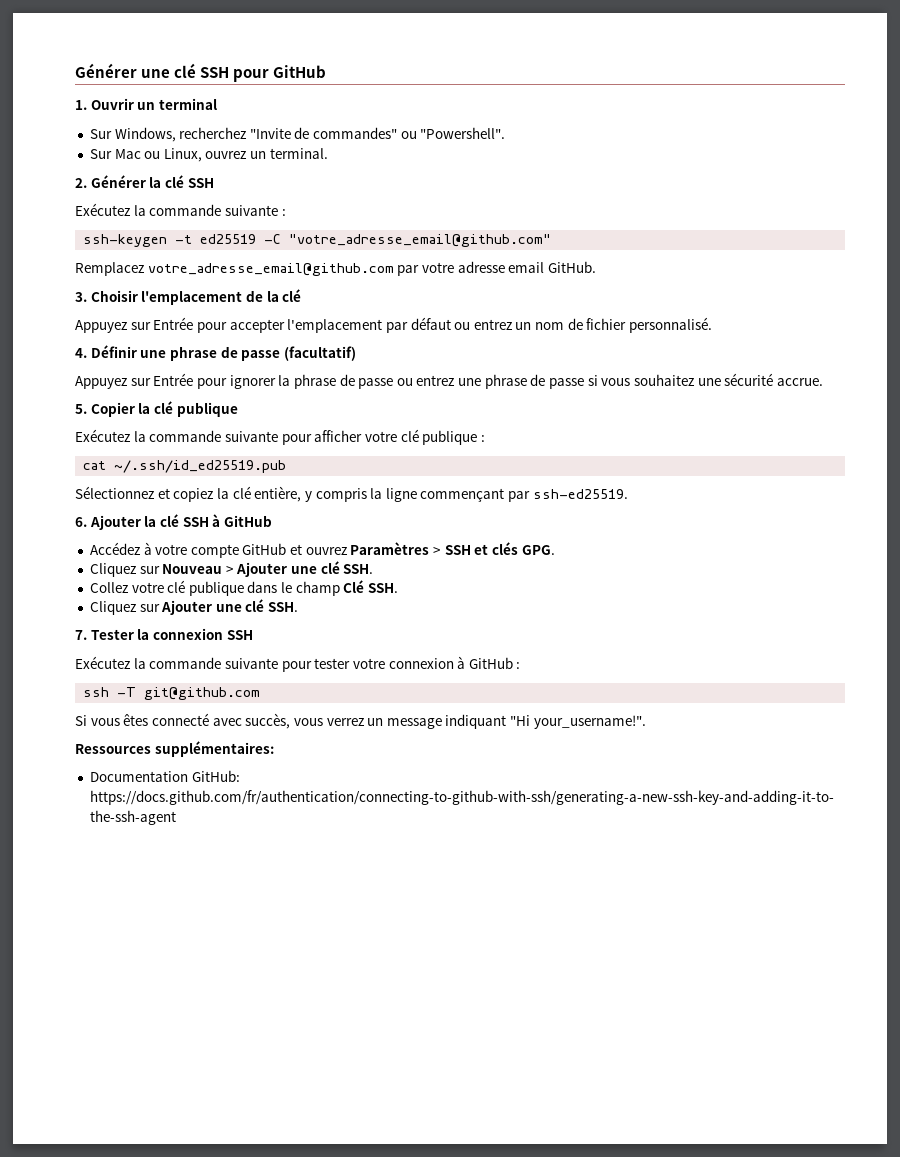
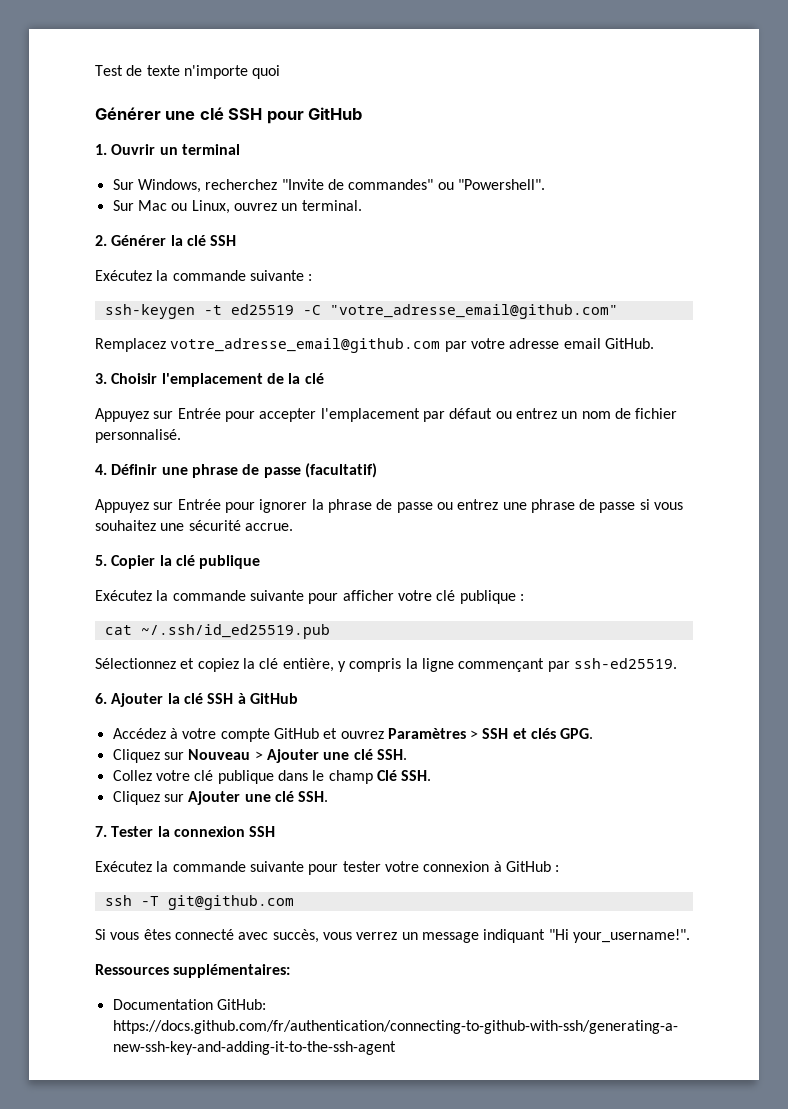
(75, 70) none -> [95,65,281,79] Test de texte n'importe quoi //

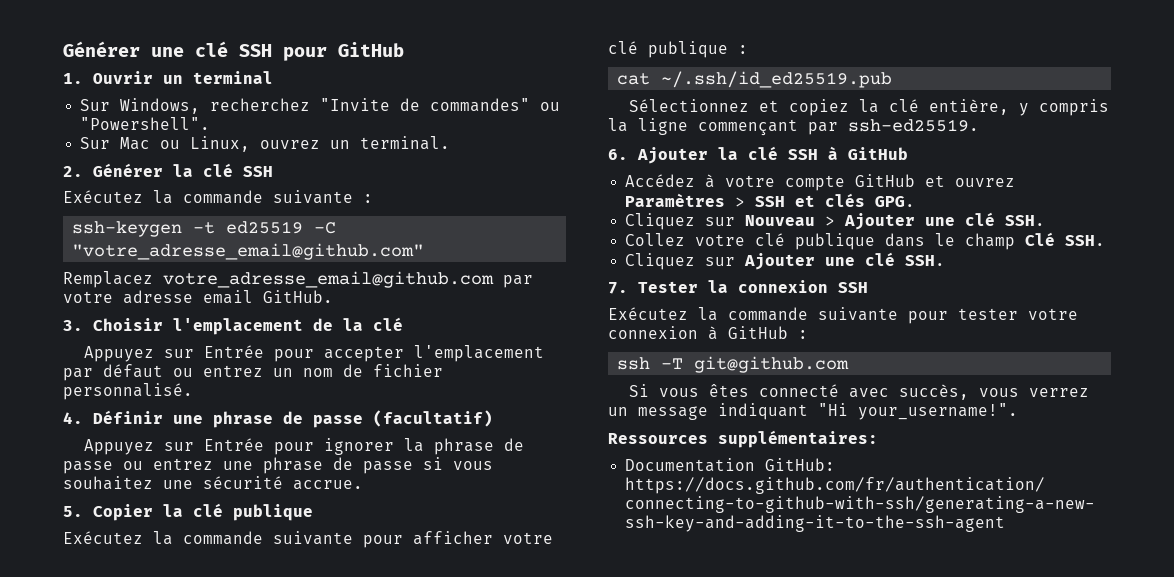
[95,65,281,79] Test de texte n'importe quoi // -> (63, 49) none

